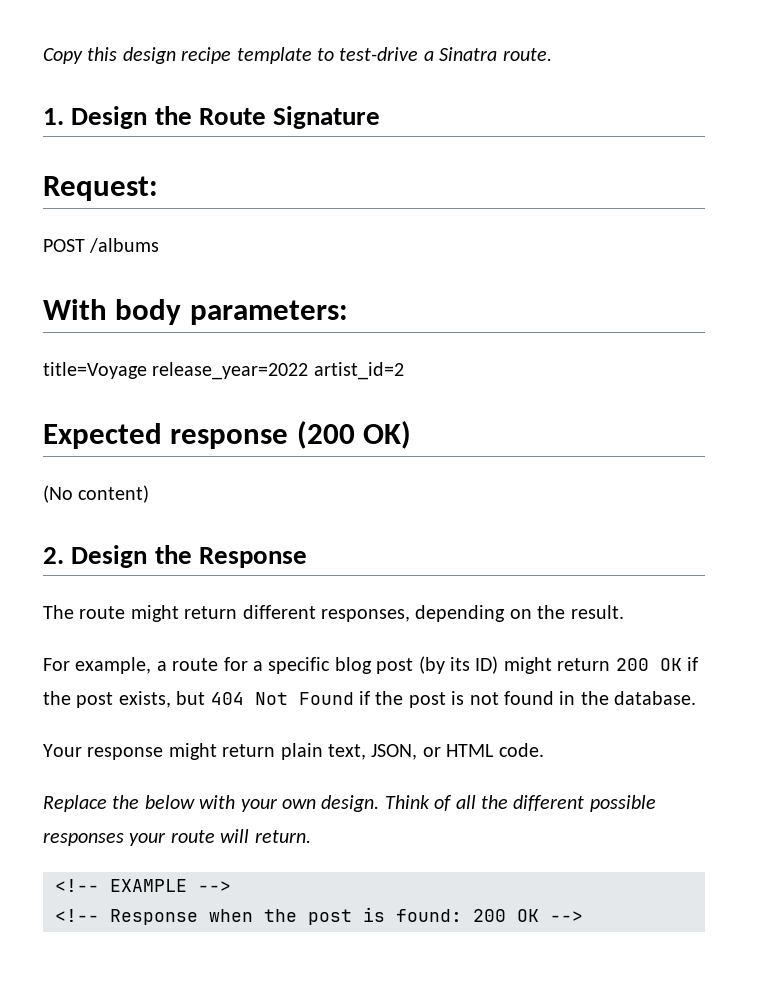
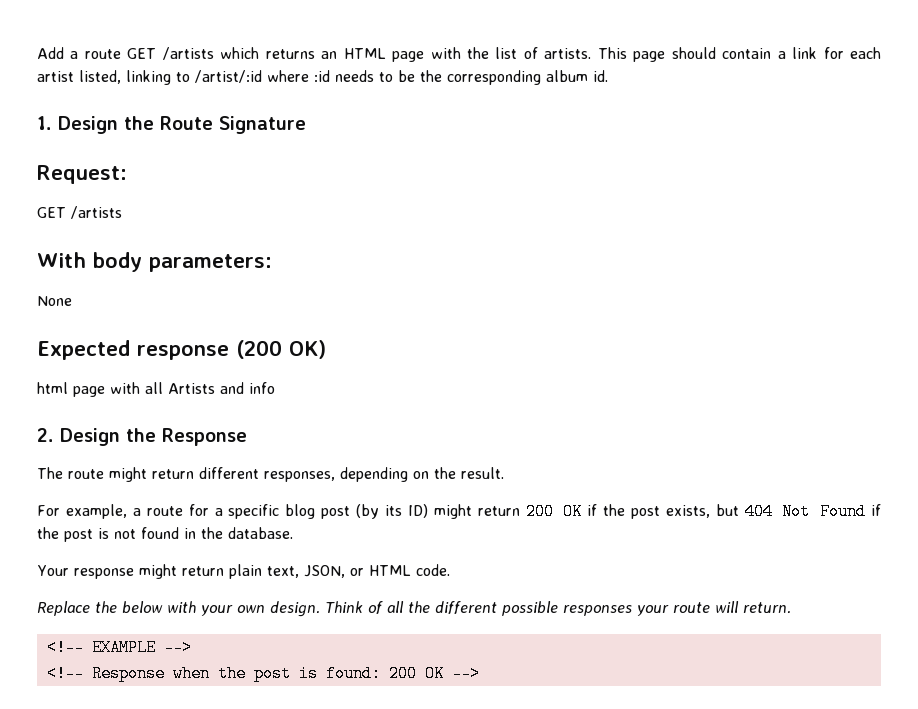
[43,47,552,64] Copy this design recipe template to test-drive a Sinatra route. -> [37,47,882,62] [37,70,608,85] Add a route GET /artists which returns an HTML page with the list of artists. This page should contain a link for each artist listed, linking to /artist/:id where :id needs to be the corresponding album id.
[43,238,160,253] POST /albums -> [37,206,122,219] GET /artists
[43,362,404,380] // title=Voyage release_year=2022 artist_id=2 -> [37,296,72,306] // None
[43,485,150,503] (No content) -> [37,382,275,397] html page with all Artists and info

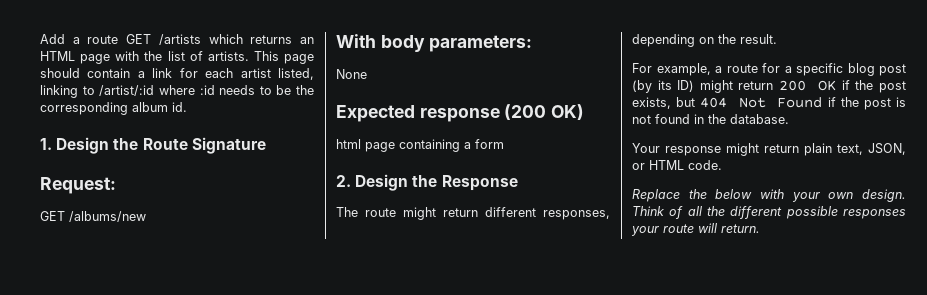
[71,206,122,219] /artists -> [69,211,146,222] /albums/new
[110,382,275,394] with all Artists and info -> [399,139,504,152] containing a form
[46,639,192,656] [46,665,480,682] // <!-- EXAMPLE --> // <!-- Response when the post is found: 200 OK --> -> (760, 228) none

